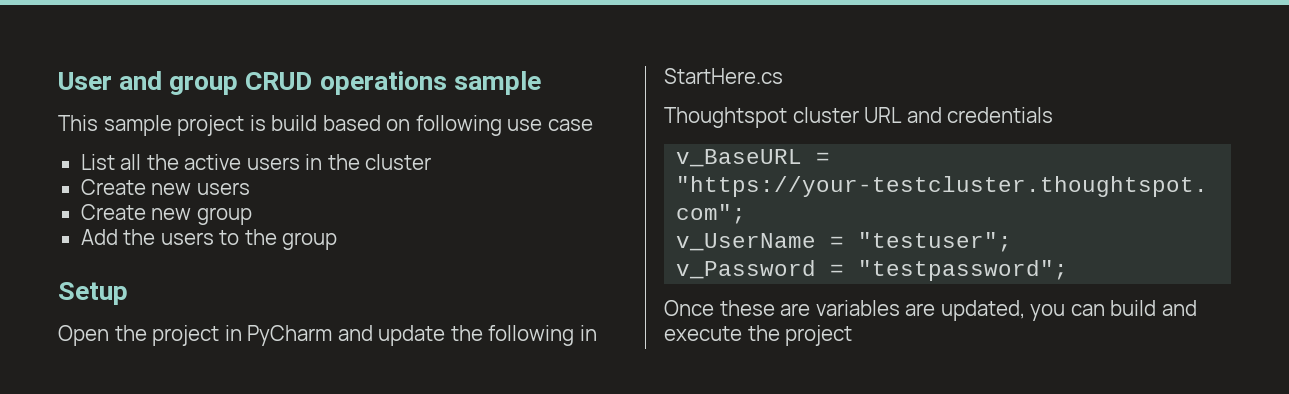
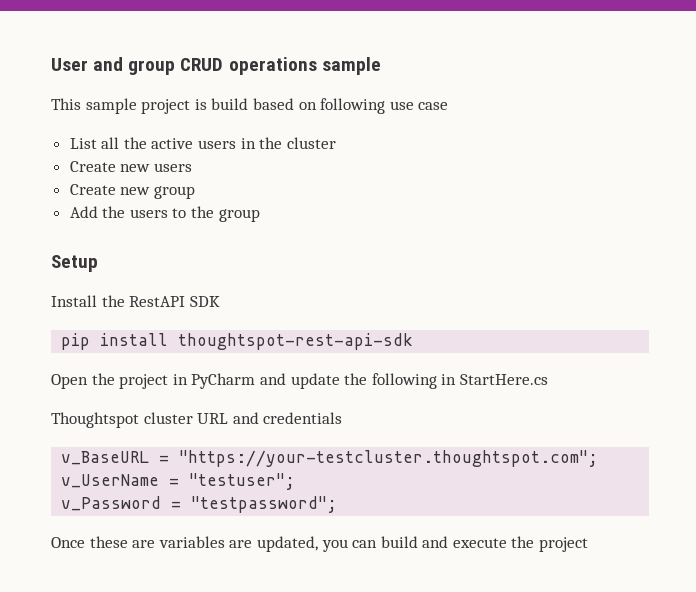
(128, 293) none -> [51,295,220,307] [61,333,414,350] // Install the RestAPI SDK // pip install thoughtspot-rest-api-sdk

